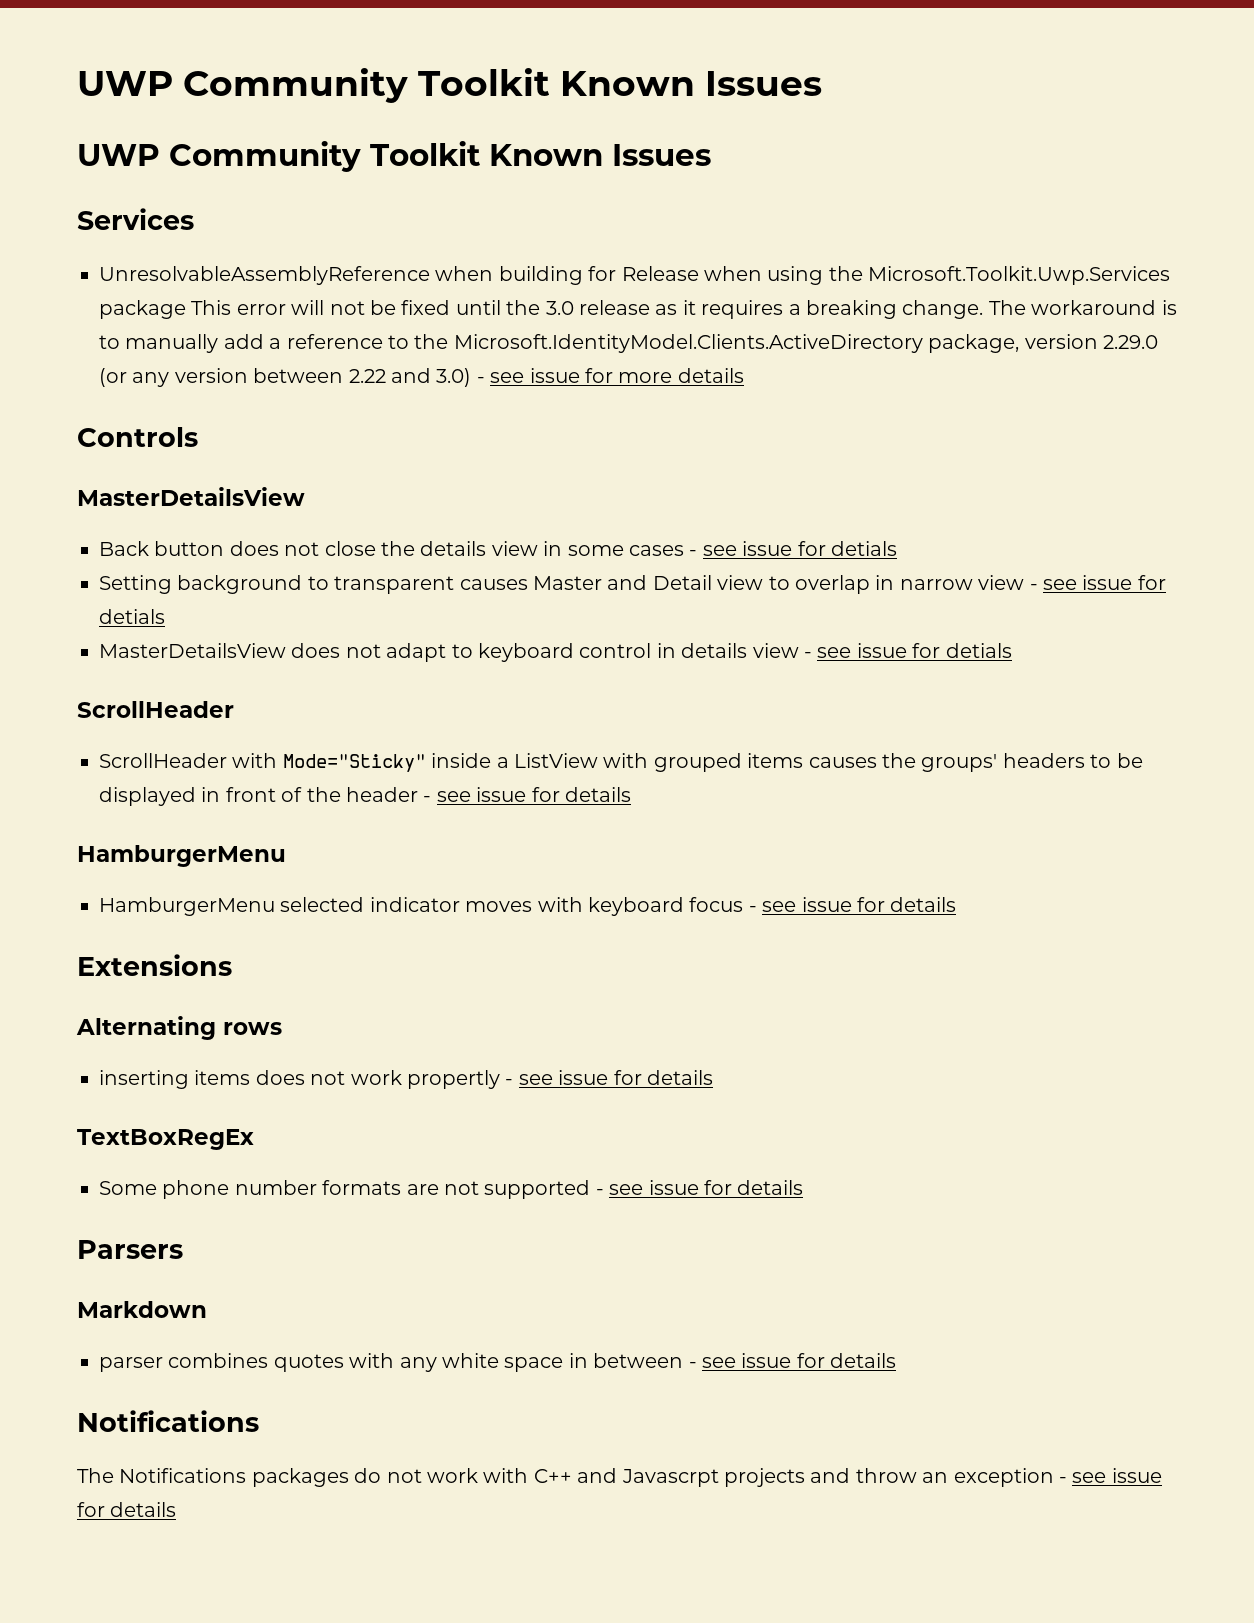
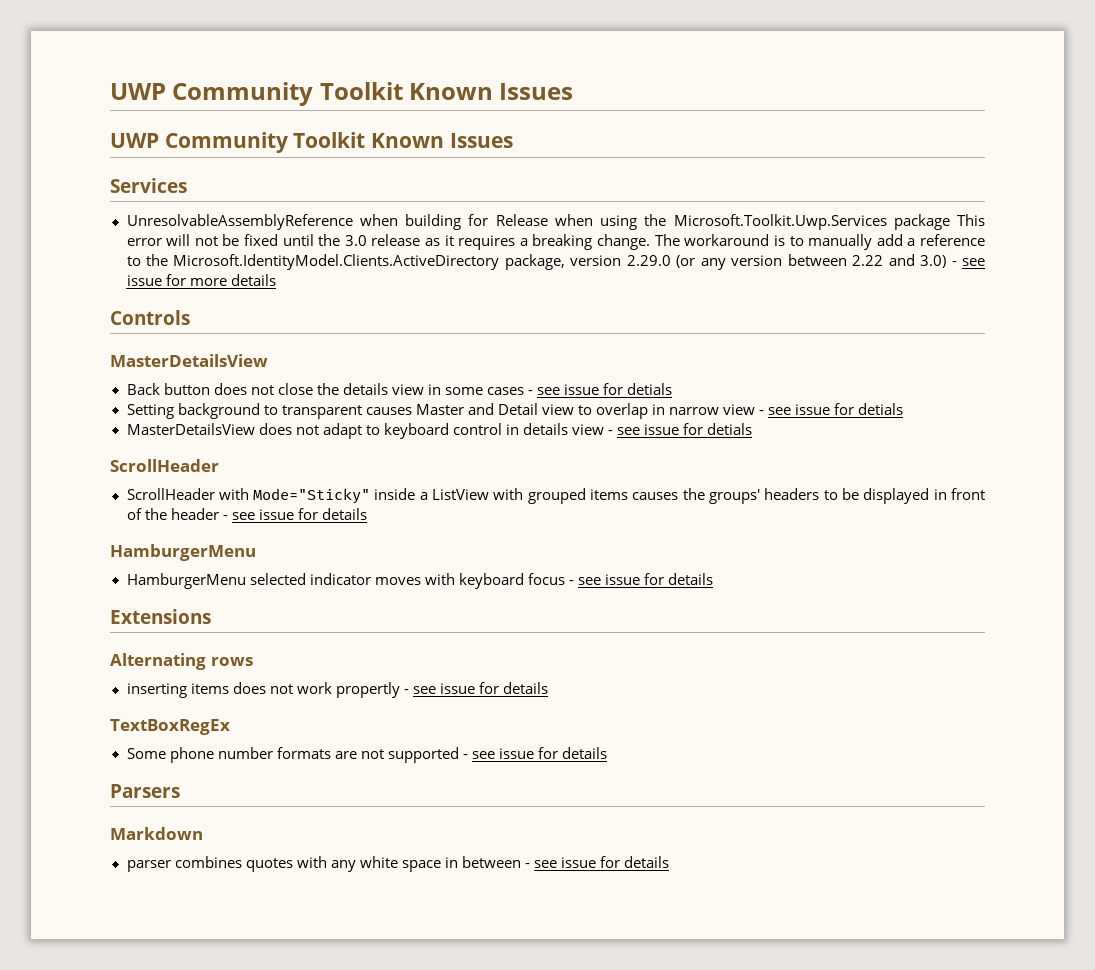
[77,1410,259,1432] [77,1468,1162,1487] [77,1502,177,1517] // Notifications // The Notifications packages do not work with C++ and Javascrpt projects and throw an exception - see issue for details -> (670, 862) none

